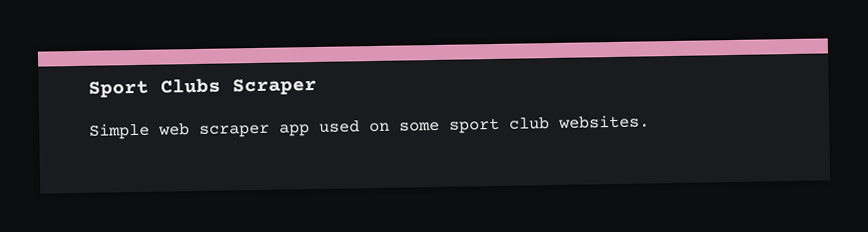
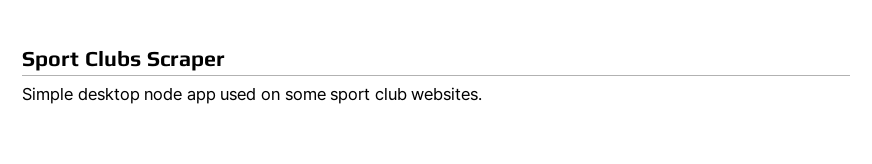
[158,123,270,138] web scraper -> [77,87,183,104] desktop node

